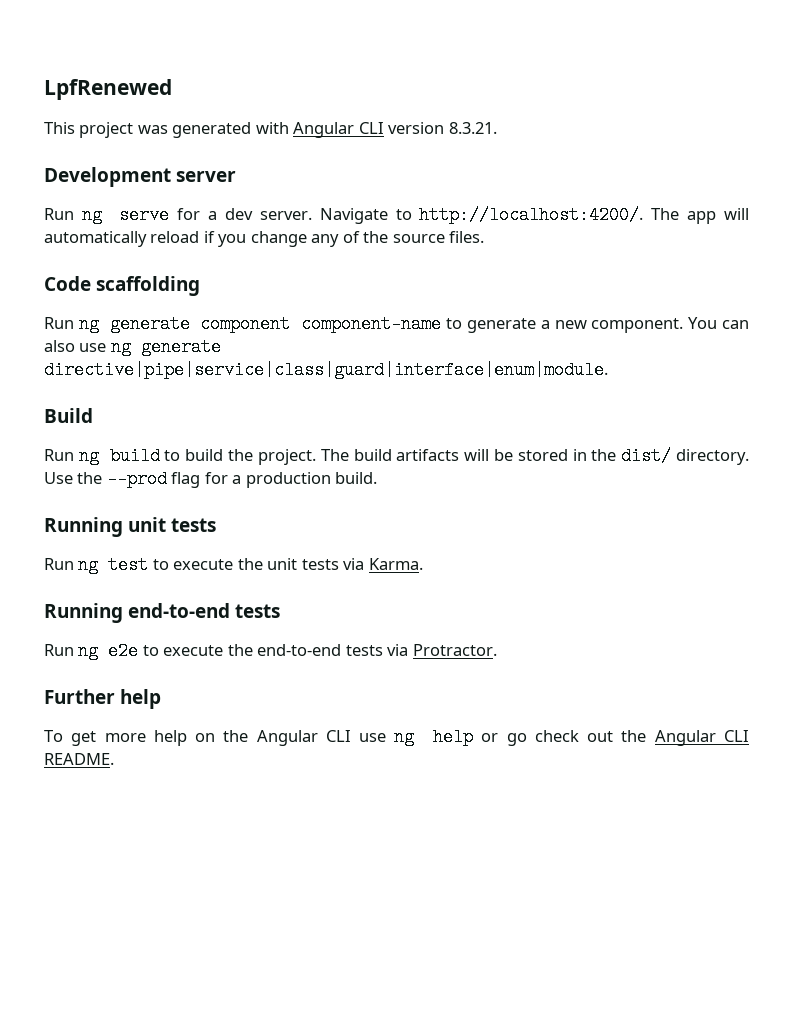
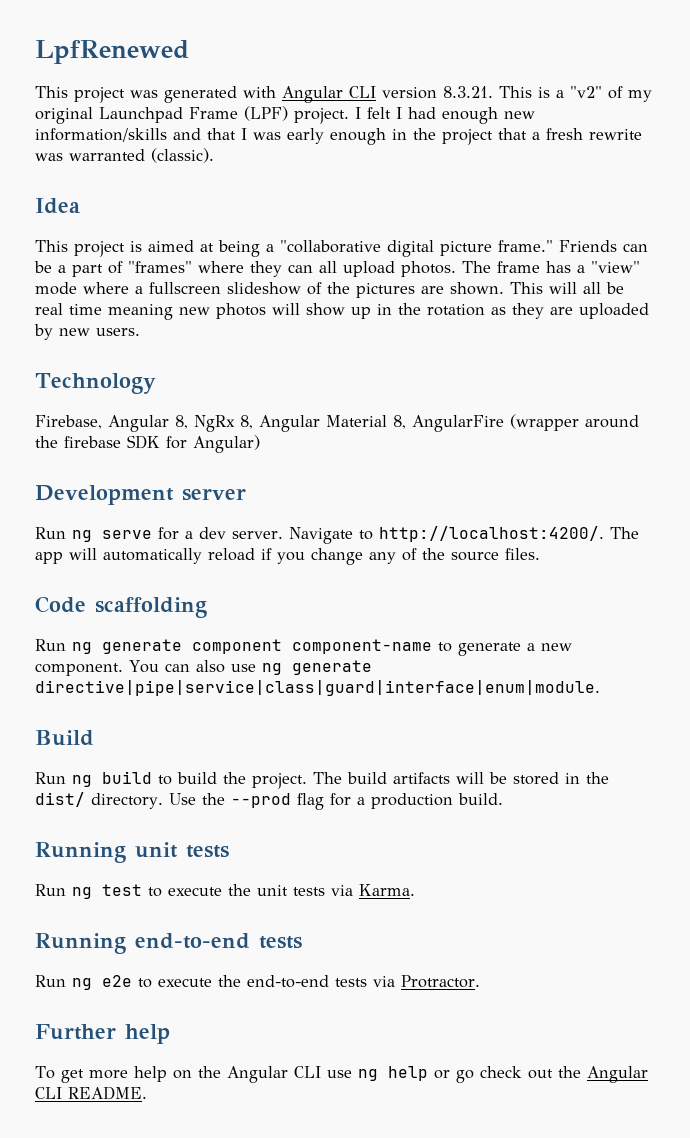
(497, 128) none -> [499,86,652,102] [35,106,535,124] [35,128,642,145] [35,148,214,163] [35,198,80,214] [35,240,648,257] [34,261,640,277] [35,282,624,298] [35,303,649,320] [34,324,140,340] [35,373,156,394] [35,414,639,432] [35,435,260,453] This is a "v2" of my original Launchpad Frame (LPF) project. I felt I had enough new information/skills and that I was early enough in the project that a fresh rewrite was warranted (classic). // Idea // This project is aimed at being a "collaborative digital picture frame." Friends can be a part of "frames" where they can all upload photos. The frame has a "view" mode where a fullscreen slideshow of the pictures are shown. This will all be real time meaning new photos will show up in the rotation as they are uploaded by new users. // Technology // Firebase, Angular 8, NgRx 8, Angular Material 8, AngularFire (wrapper around the firebase SDK for Angular)

